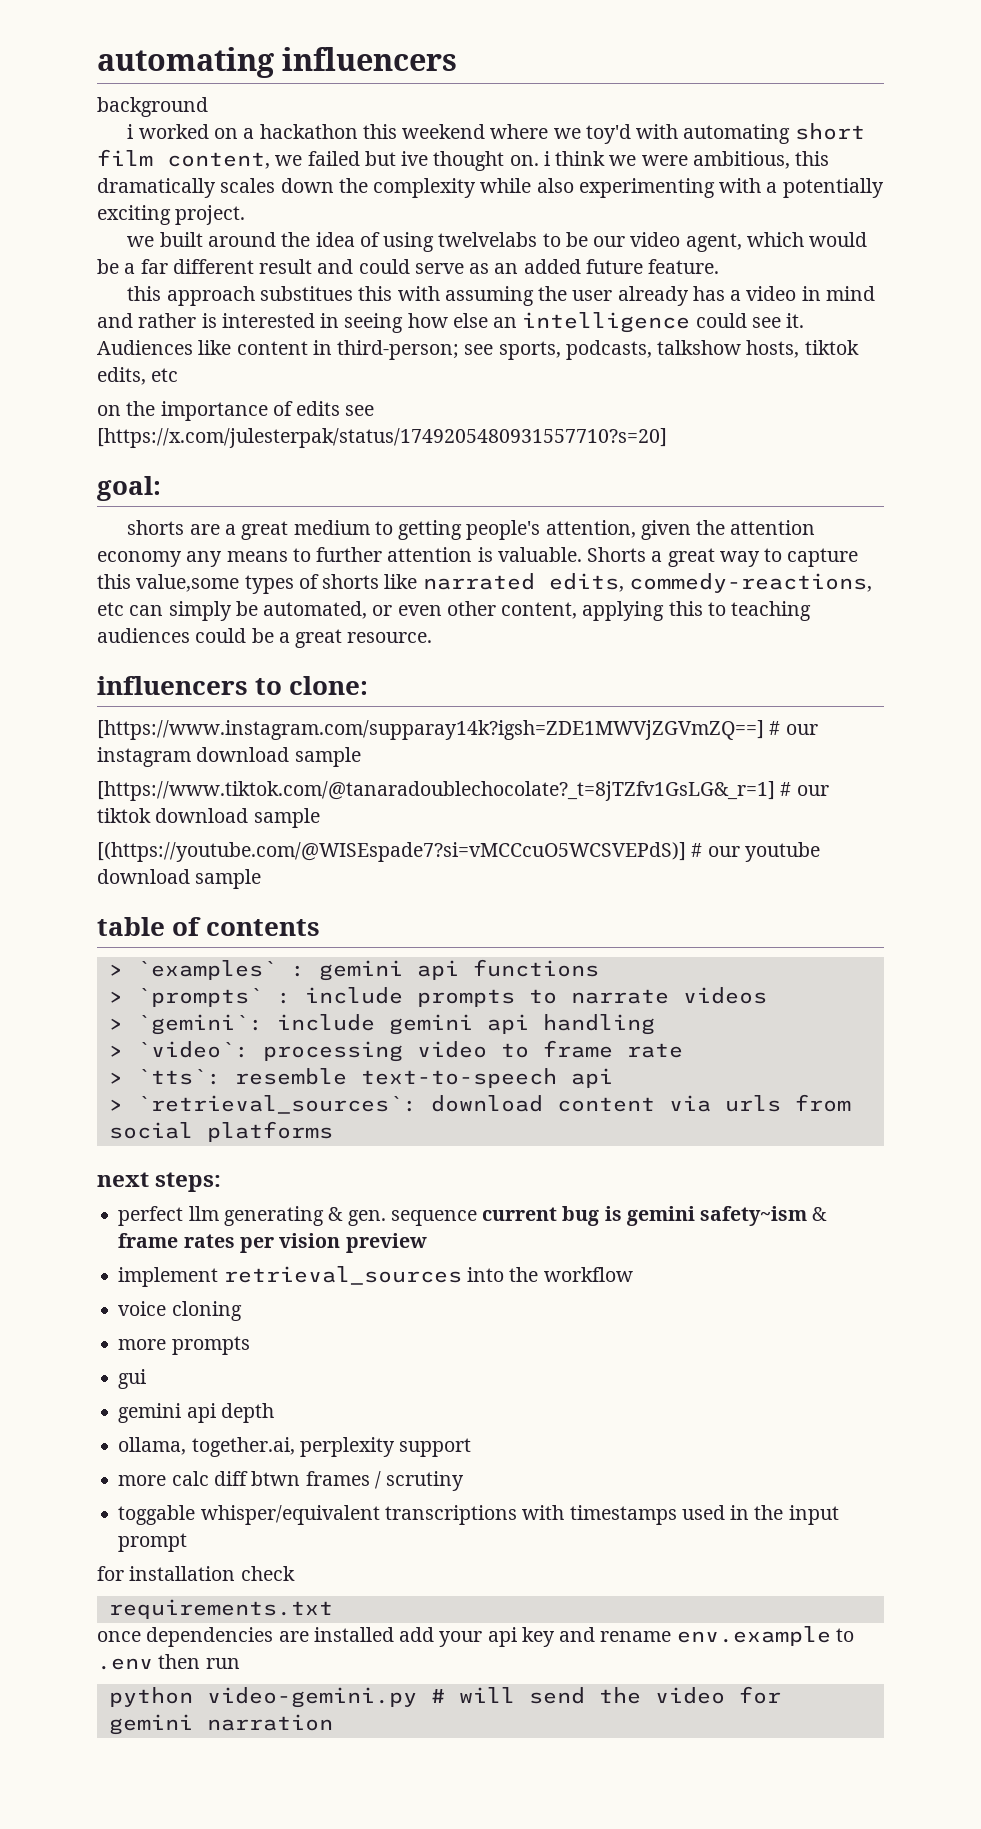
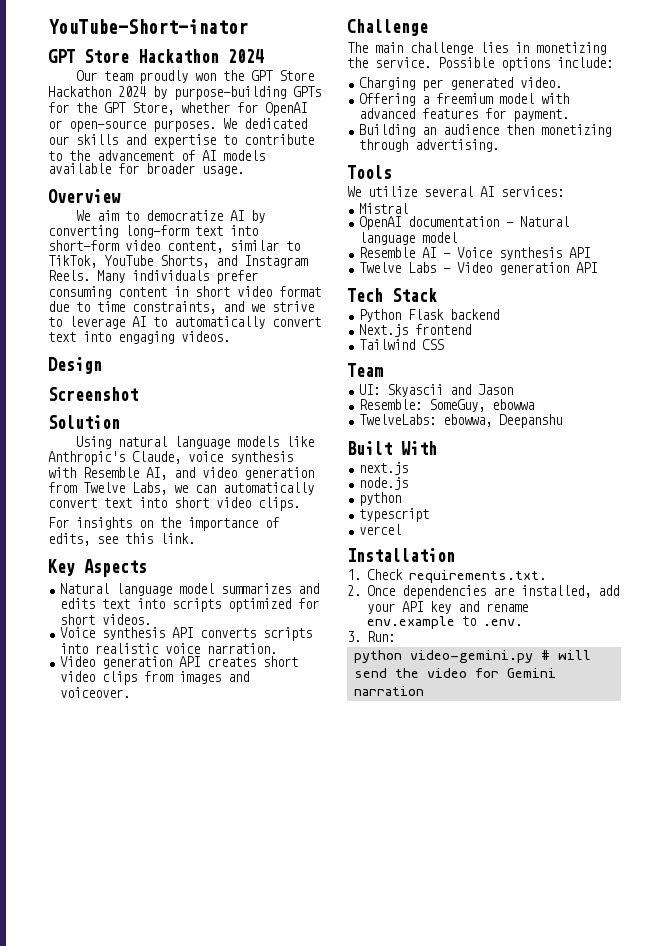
[97,47,458,78] [97,97,208,117] [127,123,865,144] [97,149,830,171] [97,178,884,198] [97,205,246,225] [127,232,868,252] [97,259,720,274] [127,286,875,306] [97,312,805,333] [97,340,859,360] [97,367,179,385] [97,401,375,421] [97,428,667,448] [97,476,161,501] [127,520,816,540] [97,547,859,567] [97,573,872,594] [97,601,812,621] [97,628,433,648] [97,676,369,695] [97,720,818,740] [97,747,361,767] [97,781,829,801] [97,808,320,828] [97,842,820,862] [97,869,262,889] [97,917,321,936] [108,959,599,981] [108,987,767,1007] [108,1014,655,1035] [108,1040,683,1062] [108,1068,613,1088] [108,1094,851,1114] [108,1121,333,1142] [97,1172,222,1192] [118,1206,828,1226] [118,1233,427,1253] [118,1266,633,1287] [118,1301,242,1321] [118,1336,250,1355] [118,1369,147,1389] [118,1403,274,1423] [118,1437,472,1457] [118,1471,465,1491] [118,1505,839,1525] [118,1533,188,1552] [97,1566,295,1581] [108,1599,333,1619] [97,1631,141,1642] automating influencers // background // i worked on a hackathon this weekend where we toy'd with automating short film content, we failed but ive thought on. i think we were ambitious, this dramatically scales down the complexity while also experimenting with a potentially exciting project. // we built around the idea of using twelvelabs to be our video agent, which would be a far different result and could serve as an added future feature. // this approach substitues this with assuming the user already has a video in mind and rather is interested in seeing how else an intelligence could see it. Audiences like content in third-person; see sports, podcasts, talkshow hosts, tiktok edits, etc // on the importance of edits see [https://x.com/julesterpak/status/1749205480931557710?s=20] // goal: // shorts are a great medium to getting people's attention, given the attention economy any means to further attention is valuable. Shorts a great way to capture this value,some types of shorts like narrated edits, commedy-reactions, etc can simply be automated, or even other content, applying this to teaching audiences could be a great resource. // influencers to clone: // [https://www.instagram.com/supparay14k?igsh=ZDE1MWVjZGVmZQ==] # our instagram download sample // [https://www.tiktok.com/@tanaradoublechocolate?_t=8jTZfv1GsLG&_r=1] # our tiktok download sample // [(https://youtube.com/@WISEspade7?si=vMCCcuO5WCSVEPdS)] # our youtube download sample // table of contents // > `examples` : gemini api functions // > `prompts` : include prompts to narrate videos // > `gemini`: include gemini api handling // > `video`: processing video to frame rate // > `tts`: resemble text-to-speech api // > `retrieval_sources`: download content via urls from social platforms // next steps: // perfect llm generating & gen. sequence current bug is gemini safety~ism & frame rates per vision preview // implement retrieval_sources into the workflow // voice cloning // more prompts // gui // gemini api depth // ollama, together.ai, perplexity support // more calc diff btwn frames / scrutiny // toggable whisper/equivalent transcriptions with timestamps used in the input prompt // for installation check // requirements.txt // once -> [48,19,248,34] [48,49,264,63] [76,70,315,84] [48,86,321,100] [48,102,307,116] [48,118,307,132] [48,134,314,148] [48,150,265,161] [48,163,244,176] [48,189,121,203] [76,210,266,223] [48,225,258,238] [48,240,300,253] [48,255,308,268] [48,270,258,284] [48,286,321,299] [48,301,314,314] [48,316,321,329] [48,331,230,344] [48,357,102,374] [48,387,138,401] [48,415,120,429] [76,436,315,449] [48,451,293,465] [48,467,314,480] [48,482,314,495] [48,497,300,511] [48,517,279,531] [48,533,195,546] [48,559,147,577] [60,583,320,596] [60,598,320,612] [60,614,152,625] [60,627,313,641] [60,643,278,654] [60,656,299,669] [60,671,250,685] [60,687,131,698] [347,19,428,36] [347,42,606,55] [347,57,613,71] [359,77,563,91] [359,93,570,106] [359,108,570,122] [359,124,612,137] [359,139,500,152] [347,165,392,179] [347,186,564,197] [359,203,409,214] [359,216,570,230] [359,232,458,245] [359,247,591,260] [359,262,598,275] [347,288,437,302] [359,309,500,322] [359,324,472,337] [359,339,445,350] [347,363,383,377] [359,384,514,397] [359,399,535,412] [359,414,563,428] [347,441,437,455] [359,462,409,475] [359,477,409,490] [359,492,402,506] [359,508,430,522] [359,524,402,535] [347,548,455,562] [347,569,546,583] [347,585,395,596] YouTube-Short-inator // GPT Store Hackathon 2024 // Our team proudly won the GPT Store Hackathon 2024 by purpose-building GPTs for the GPT Store, whether for OpenAI or open-source purposes. We dedicated our skills and expertise to contribute to the advancement of AI models available for broader usage. // Overview // We aim to democratize AI by converting long-form text into short-form video content, similar to TikTok, YouTube Shorts, and Instagram Reels. Many individuals prefer consuming content in short video format due to time constraints, and we strive to leverage AI to automatically convert text into engaging videos. // Design // Screenshot // Solution // Using natural language models like Anthropic's Claude, voice synthesis with Resemble AI, and video generation from Twelve Labs, we can automatically convert text into short video clips. // For insights on the importance of edits, see this link. // Key Aspects // Natural language model summarizes and edits text into scripts optimized for short videos. // Voice synthesis API converts scripts into realistic voice narration. // Video generation API creates short video clips from images and voiceover. // Challenge // The main challenge lies in monetizing the service. Possible options include: // Charging per generated video. // Offering a freemium model with advanced features for payment. // Building an audience then monetizing through advertising. // Tools // We utilize several AI services: // Mistral // OpenAI documentation - Natural language model // Resemble AI - Voice synthesis API // Twelve Labs - Video generation API // Tech Stack // Python Flask backend // Next.js frontend // Tailwind CSS // Team // UI: Skyascii and Jason // Resemble: SomeGuy, ebowwa // TwelveLabs: ebowwa, Deepanshu // Built With // next.js // node.js // python // typescript // vercel // Installation // 1. Check requirements.txt. // 2. Once
[313,1627,394,1642] installed -> [520,585,591,598] installed,
[487,1627,517,1647] api -> [401,601,423,612] API
[97,1654,240,1670] .env then run -> [482,619,522,626] [347,631,395,642] .env. // 3. Run:
[108,1714,193,1735] gemini -> [506,668,556,678] Gemini

